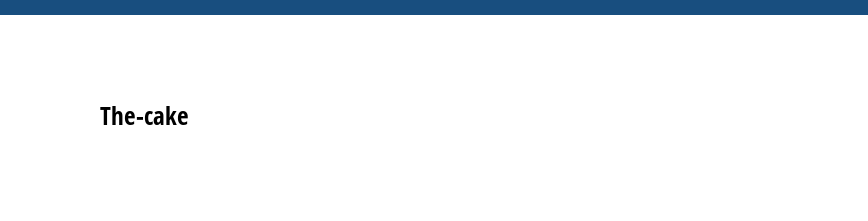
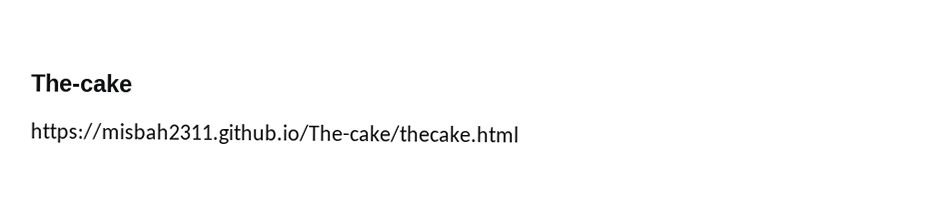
(189, 115) none -> [30,122,519,147] // https://misbah2311.github.io/The-cake/thecake.html

